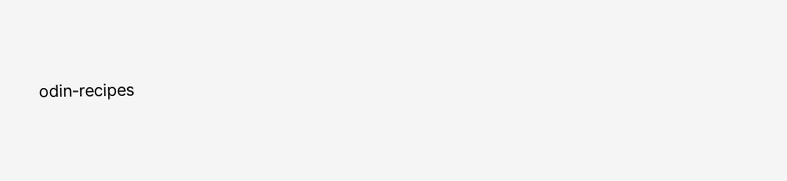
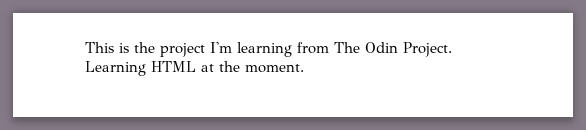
[38,82,135,102] odin-recipes -> [85,42,452,57] [85,61,304,76] This is the project I'm learning from The Odin Project. Learning HTML at the moment.

